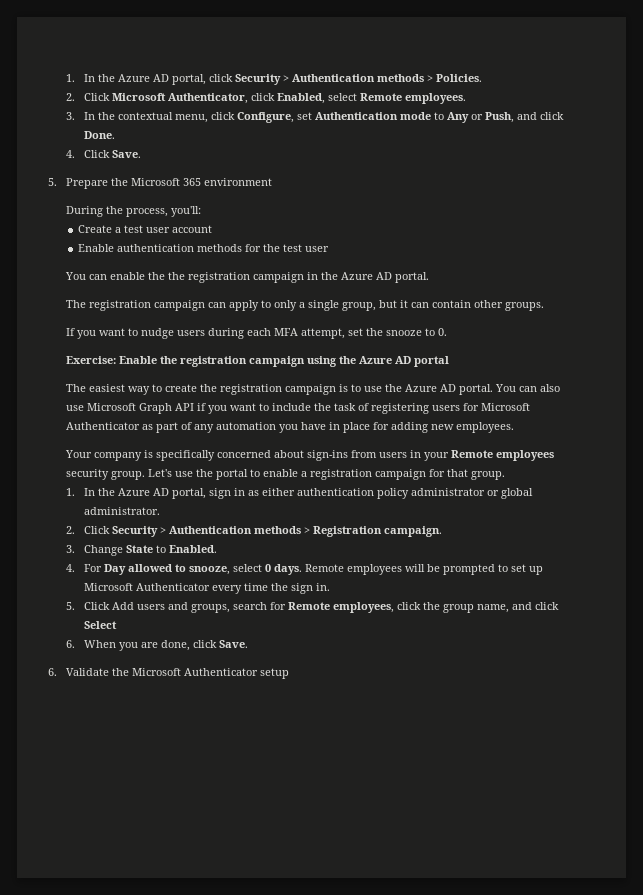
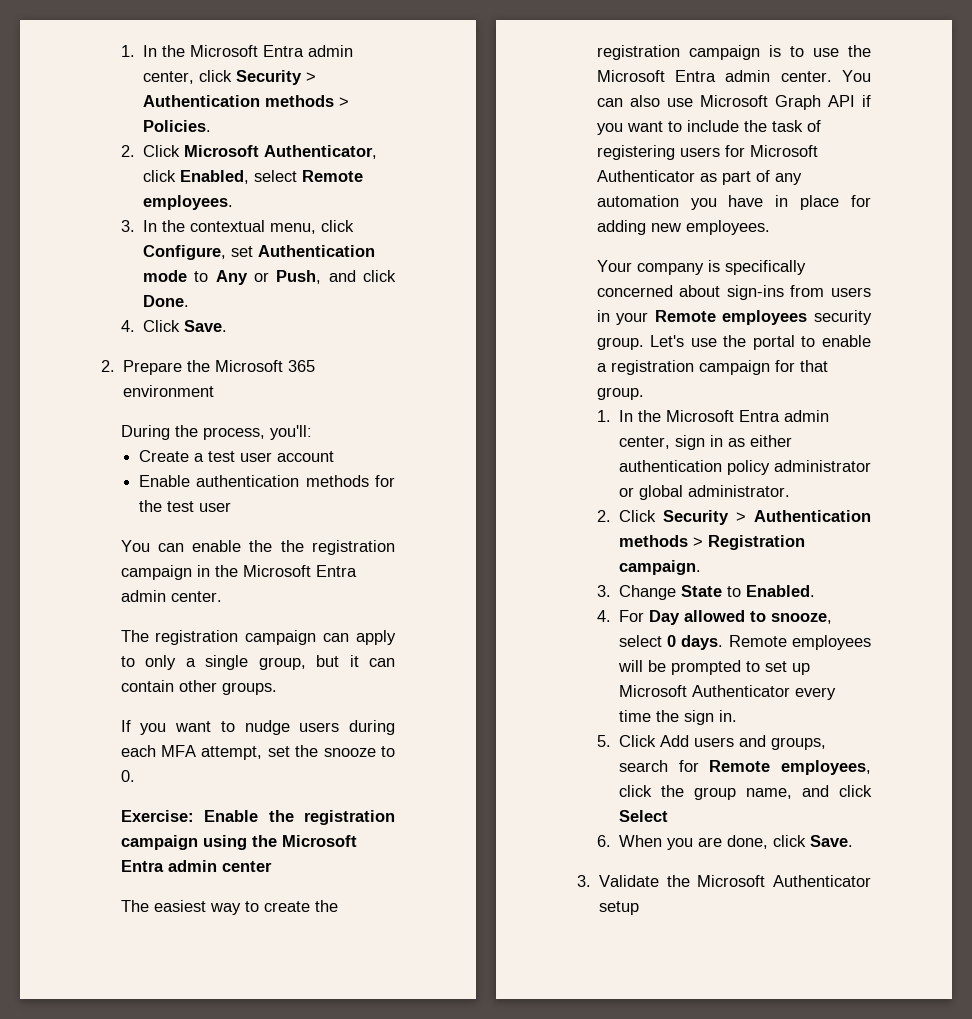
[66,74,207,85] 1. In the Azure AD portal, -> [120,45,353,57] [142,71,194,84] 1. In the Microsoft Entra admin center,
[48,178,57,186] 5. -> [101,360,115,372] 2.
[341,272,430,283] Azure AD portal. -> [242,565,357,577] [120,590,222,602] Microsoft Entra admin center.
[359,356,450,367] Azure AD portal -> [281,835,357,847] [120,860,272,872] Microsoft Entra admin center
[405,384,494,395] Azure AD portal. -> [596,70,832,82] Microsoft Entra admin center.
[118,488,207,499] Azure AD portal, -> [665,410,829,422] [618,436,670,449] Microsoft Entra admin center,
[48,668,57,676] 6. -> [577,875,591,887] 3.

